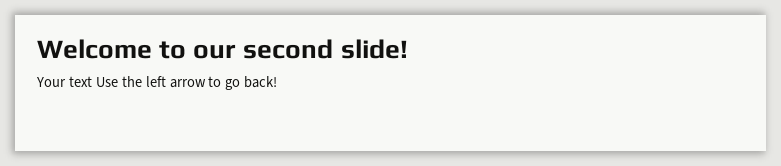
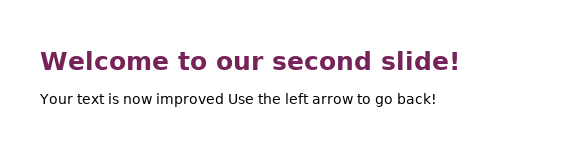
(92, 81) none -> [107,93,224,107] is now improved

